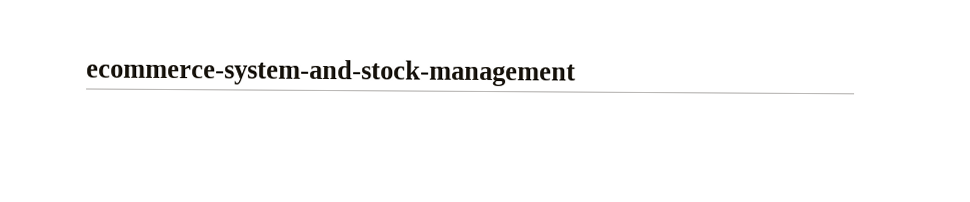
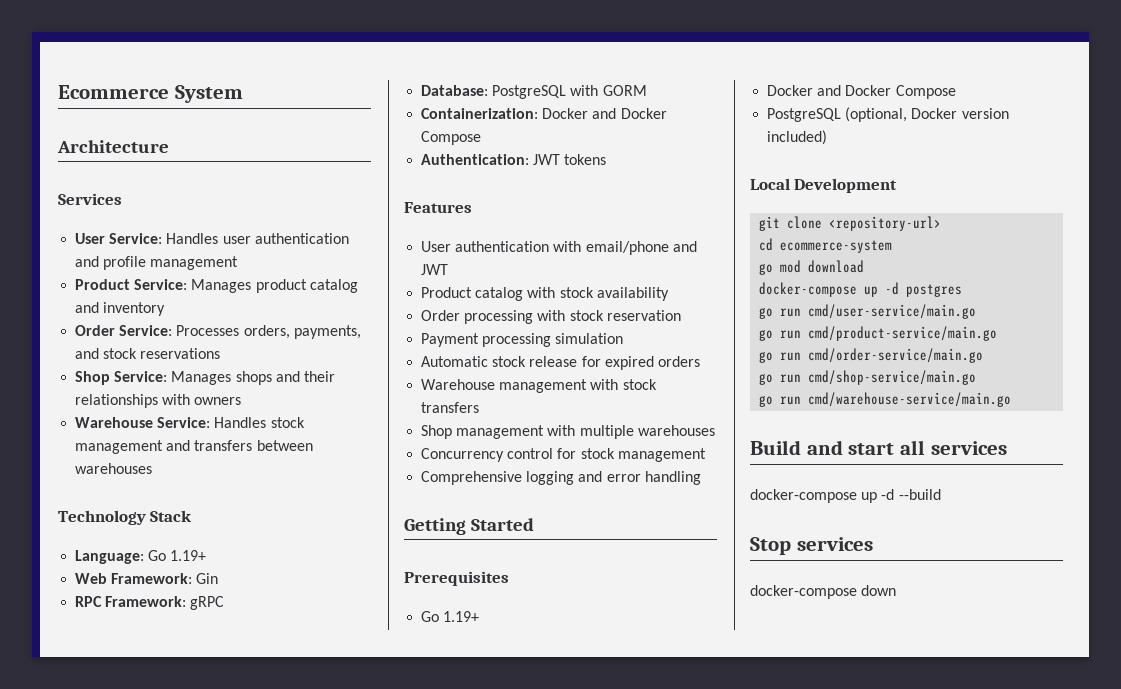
[86,58,576,87] ecommerce-system-and-stock-management -> [58,85,243,103] [57,140,169,153] [58,193,122,205] [75,233,349,244] [75,256,239,270] [75,279,358,293] [75,302,166,316] [75,325,361,339] [75,348,221,359] [75,371,335,385] [75,394,242,408] [75,417,305,428] [75,440,313,454] [75,463,153,474] [58,510,193,525] [75,550,207,564] [75,573,219,584] [75,596,225,610] [421,85,647,99] [421,108,667,119] [421,131,482,145] [421,154,607,165] [404,202,472,213] [421,241,697,255] [421,264,449,275] [421,287,669,301] [421,310,681,324] [421,333,624,347] [421,356,700,370] [421,379,657,393] [421,402,480,413] [421,425,715,439] [421,448,706,462] [421,471,701,485] [404,518,534,535] [404,571,509,586] [421,611,480,622] [767,85,956,99] [767,107,1009,122] [767,130,828,145] [750,178,898,193] [759,216,942,231] [759,238,893,253] [759,260,865,275] [759,282,963,297] [759,304,977,319] [759,326,998,341] [759,348,984,363] [759,370,977,385] [759,392,1012,407] [750,440,1007,455] [750,489,941,503] [750,537,873,555] [750,585,897,599] Ecommerce System // Architecture // Services // User Service: Handles user authentication and profile management // Product Service: Manages product catalog and inventory // Order Service: Processes orders, payments, and stock reservations // Shop Service: Manages shops and their relationships with owners // Warehouse Service: Handles stock management and transfers between warehouses // Technology Stack // Language: Go 1.19+ // Web Framework: Gin // RPC Framework: gRPC // Database: PostgreSQL with GORM // Containerization: Docker and Docker Compose // Authentication: JWT tokens // Features // User authentication with email/phone and JWT // Product catalog with stock availability // Order processing with stock reservation // Payment processing simulation // Automatic stock release for expired orders // Warehouse management with stock transfers // Shop management with multiple warehouses // Concurrency control for stock management // Comprehensive logging and error handling // Getting Started // Prerequisites // Go 1.19+ // Docker and Docker Compose // PostgreSQL (optional, Docker version included) // Local Development // git clone <repository-url> // cd ecommerce-system // go mod download // docker-compose up -d postgres // go run cmd/user-service/main.go // go run cmd/product-service/main.go // go run cmd/order-service/main.go // go run cmd/shop-service/main.go // go run cmd/warehouse-service/main.go // Build and start all services // docker-compose up -d --build // Stop services // docker-compose down

